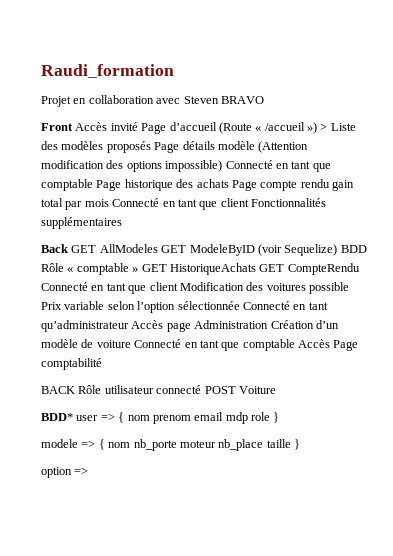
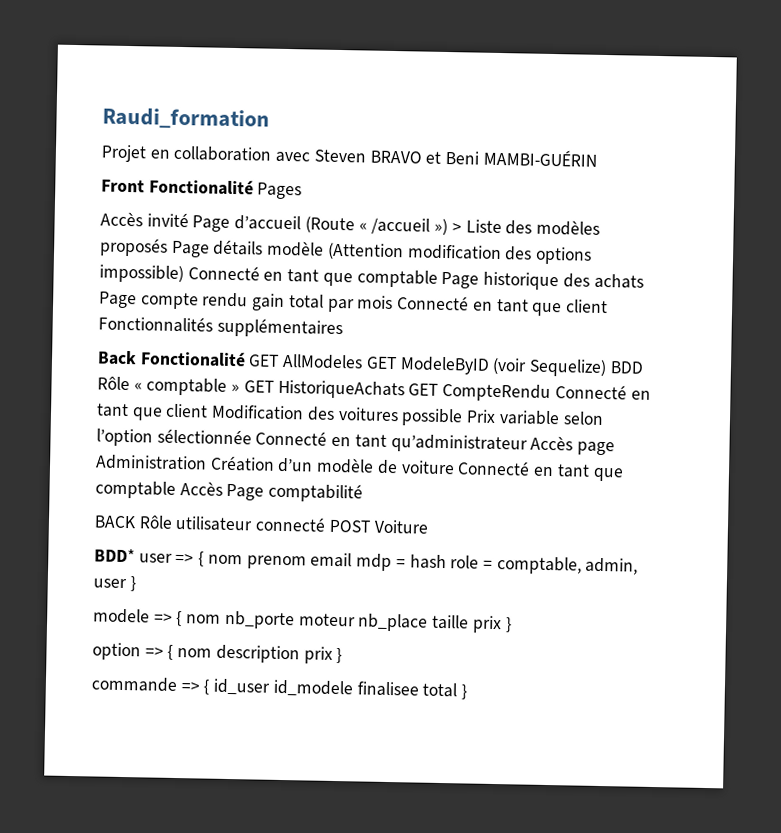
(264, 100) none -> [425,148,598,167] et Beni MAMBI-GUÉRIN
(73, 127) none -> [148,178,303,200] Fonctionalité Pages //
(68, 248) none -> [139,350,246,368] Fonctionalité
[251,412,270,421] role -> [395,554,639,575] [93,578,127,589] = hash role = comptable, admin, user
(291, 443) none -> [471,615,502,634] prix
(89, 471) none -> [167,644,343,664] [91,676,468,700] { nom description prix } // commande => { id_user id_modele finalisee total }

